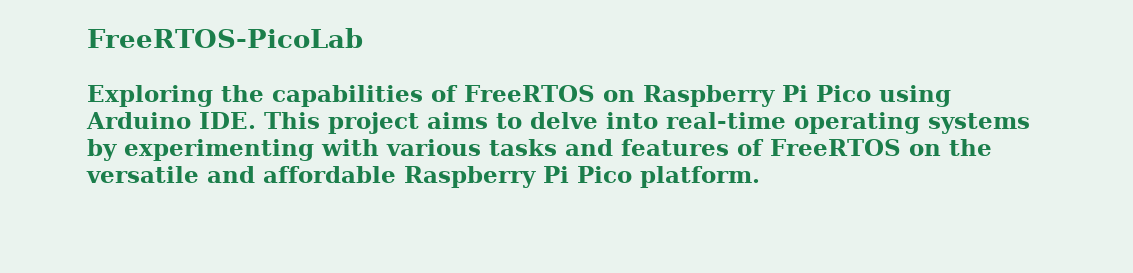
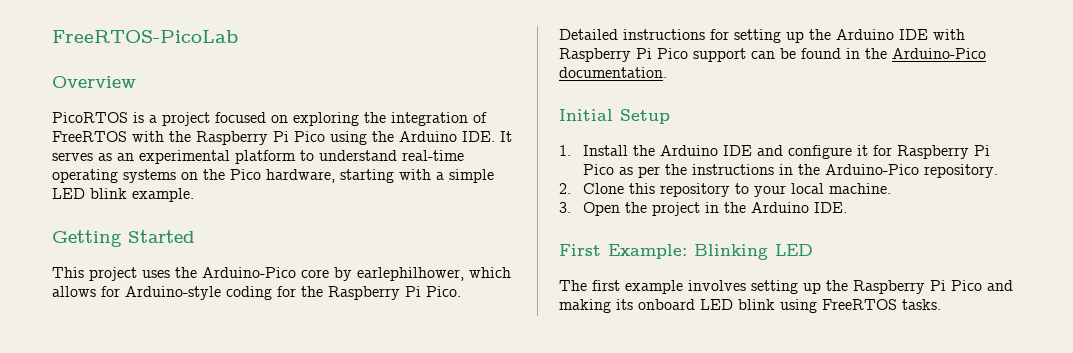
[87,85,635,107] Exploring the capabilities of FreeRTOS on -> [52,76,136,88] [52,112,487,126] [52,131,191,142] Overview // PicoRTOS is a project focused on exploring the integration of FreeRTOS with the
[86,112,1030,134] [87,139,992,161] [86,166,760,188] Arduino IDE. This project aims to delve into real-time operating systems by experimenting with various tasks and features of FreeRTOS on the versatile and affordable Raspberry Pi Pico platform. -> [372,131,512,142] [52,150,464,164] [52,169,494,183] [52,188,194,202] [52,230,195,247] [52,267,511,281] [52,286,461,300] [559,29,965,43] [559,48,986,62] [559,67,667,78] [559,109,670,124] [559,145,990,159] [582,164,998,178] [559,183,891,197] [559,202,847,216] [559,244,813,260] [559,280,1013,294] [559,299,941,313] the Arduino IDE. It serves as an experimental platform to understand real-time operating systems on the Pico hardware, starting with a simple LED blink example. // Getting Started // This project uses the Arduino-Pico core by earlephilhower, which allows for Arduino-style coding for the Raspberry Pi Pico. Detailed instructions for setting up the Arduino IDE with Raspberry Pi Pico support can be found in the Arduino-Pico documentation. // Initial Setup // 1. Install the Arduino IDE and configure it for Raspberry Pi Pico as per the instructions in the Arduino-Pico repository. // 2. Clone this repository to your local machine. // 3. Open the project in the Arduino IDE. // First Example: Blinking LED // The first example involves setting up the Raspberry Pi Pico and making its onboard LED blink using FreeRTOS tasks.

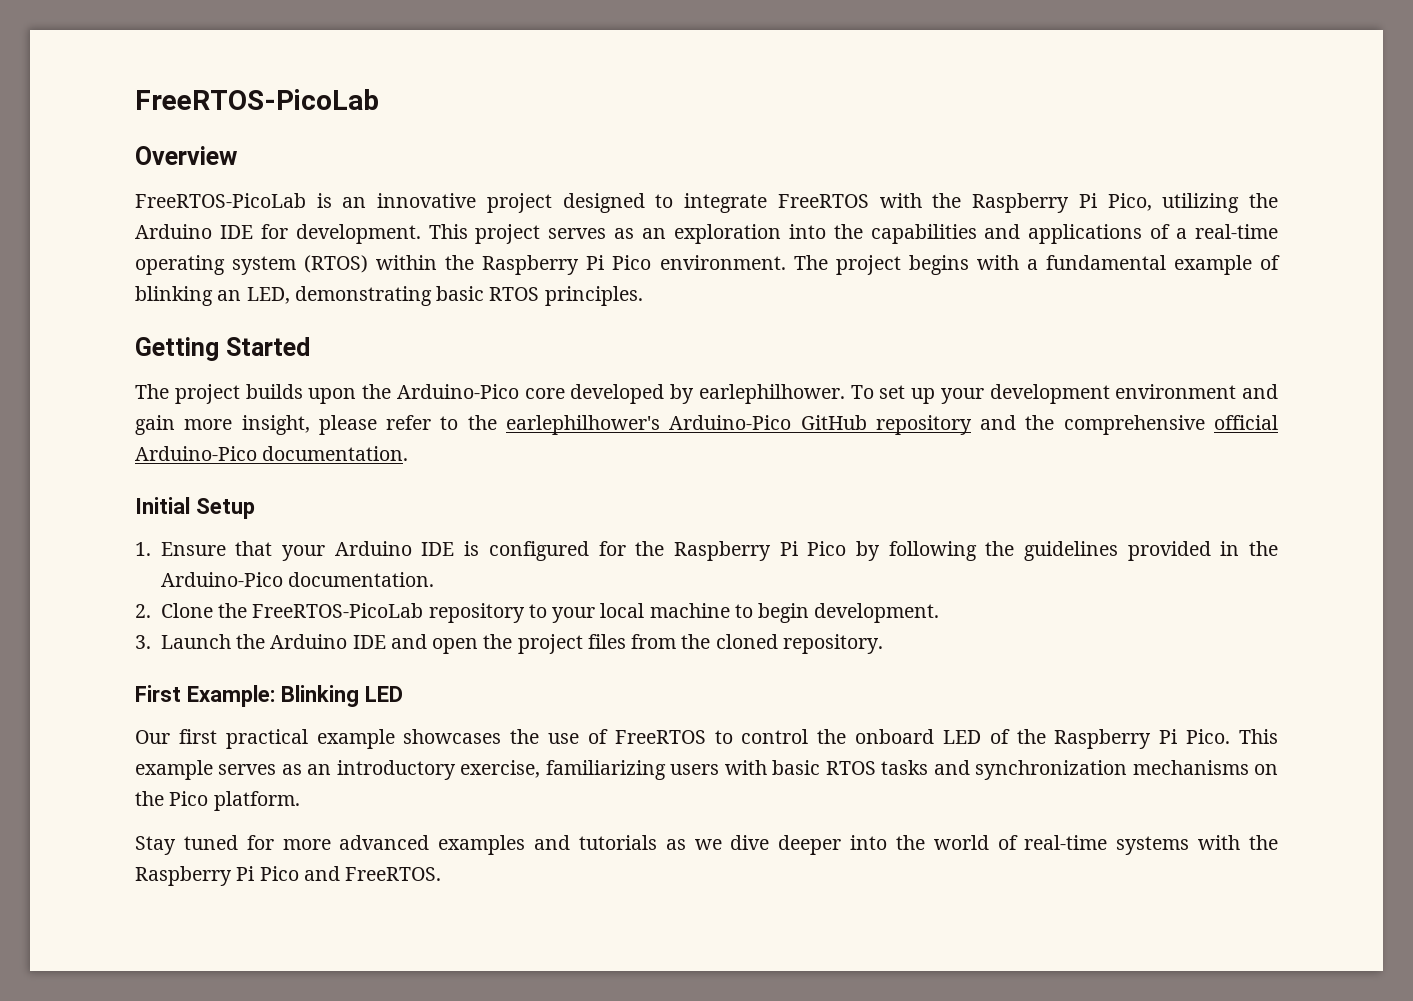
[52,112,487,126] PicoRTOS is a project focused on exploring the integration of -> [135,193,768,213] FreeRTOS-PicoLab is an innovative project designed to integrate
[294,131,512,145] [52,150,464,164] [52,169,494,183] [52,188,194,202] [52,230,195,247] [52,267,511,281] [52,286,461,300] [559,29,965,43] [559,48,887,62] Pico using the Arduino IDE. It serves as an experimental platform to understand real-time operating systems on the Pico hardware, starting with a simple LED blink example. // Getting Started // This project uses the Arduino-Pico core by earlephilhower, which allows for Arduino-style coding for the Raspberry Pi Pico. Detailed instructions for setting up the Arduino IDE with Raspberry Pi Pico support can be found in the -> [1107,193,1279,213] [135,224,1278,244] [135,255,1280,275] [135,286,643,306] [135,337,310,361] [135,384,1278,404] [135,415,1279,435] Pico, utilizing the Arduino IDE for development. This project serves as an exploration into the capabilities and applications of a real-time operating system (RTOS) within the Raspberry Pi Pico environment. The project begins with a fundamental example of blinking an LED, demonstrating basic RTOS principles. // Getting Started // The project builds upon the Arduino-Pico core developed by earlephilhower. To set up your development environment and gain more insight, please refer to the earlephilhower's Arduino-Pico GitHub repository and the comprehensive official
[582,145,990,159] [582,164,998,178] [559,183,891,197] [559,202,847,216] [559,244,813,260] [559,280,821,294] Install the Arduino IDE and configure it for Raspberry Pi Pico as per the instructions in the Arduino-Pico repository. // 2. Clone this repository to your local machine. // 3. Open the project in the Arduino IDE. // First Example: Blinking LED // The first example involves setting up -> [160,541,1278,561] [160,572,435,587] [135,603,940,623] [135,634,883,654] [135,685,403,707] [135,729,1279,749] [135,760,1279,780] [135,791,300,811] [135,835,1241,855] Ensure that your Arduino IDE is configured for the Raspberry Pi Pico by following the guidelines provided in the Arduino-Pico documentation. // 2. Clone the FreeRTOS-PicoLab repository to your local machine to begin development. // 3. Launch the Arduino IDE and open the project files from the cloned repository. // First Example: Blinking LED // Our first practical example showcases the use of FreeRTOS to control the onboard LED of the Raspberry Pi Pico. This example serves as an introductory exercise, familiarizing users with basic RTOS tasks and synchronization mechanisms on the Pico platform. // Stay tuned for more advanced examples and tutorials as we dive deeper into the world of real-time systems with
[559,299,941,313] making its onboard LED blink using FreeRTOS tasks. -> [345,867,442,881] FreeRTOS.

